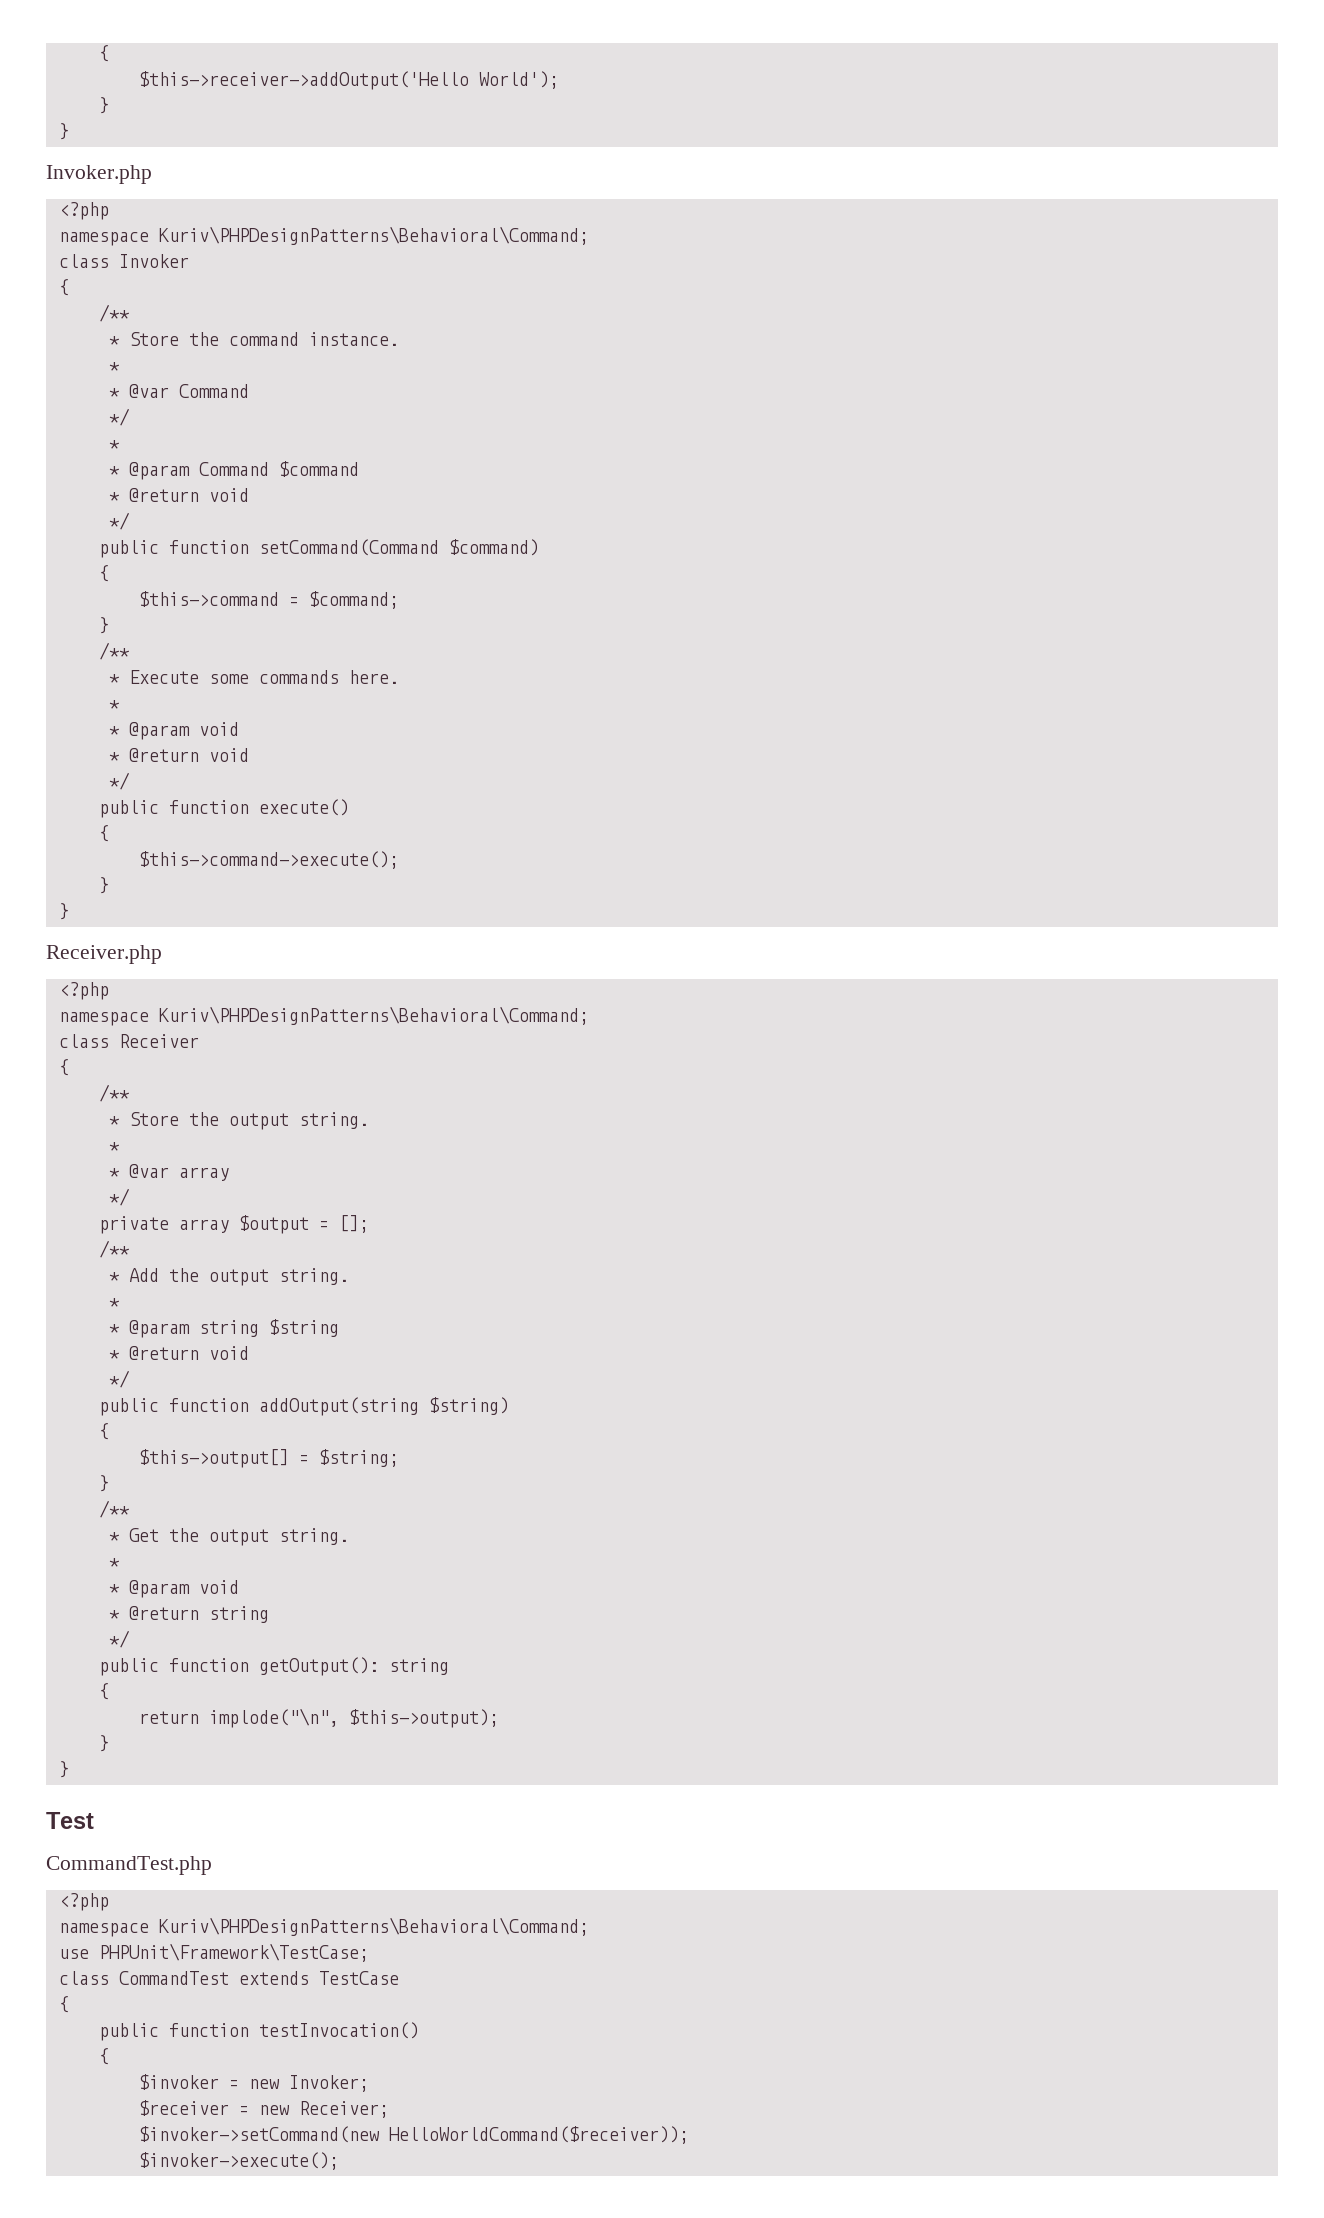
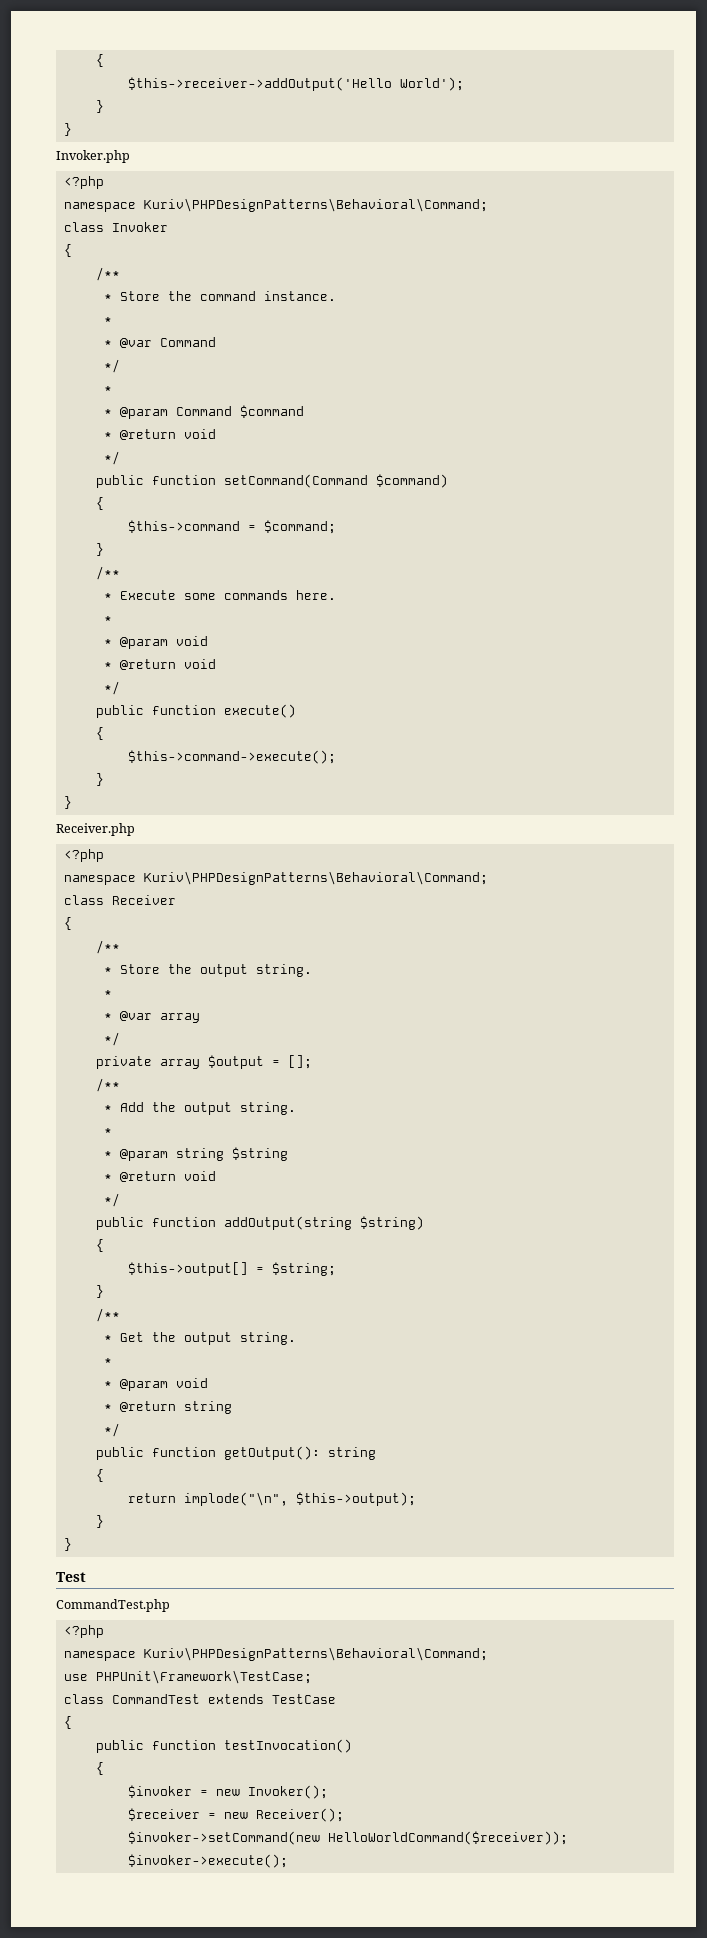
[288,2075,369,2092] Invoker; -> [247,1785,328,1799] Invoker();
[298,2101,389,2118] Receiver; -> [255,1808,344,1822] Receiver();

